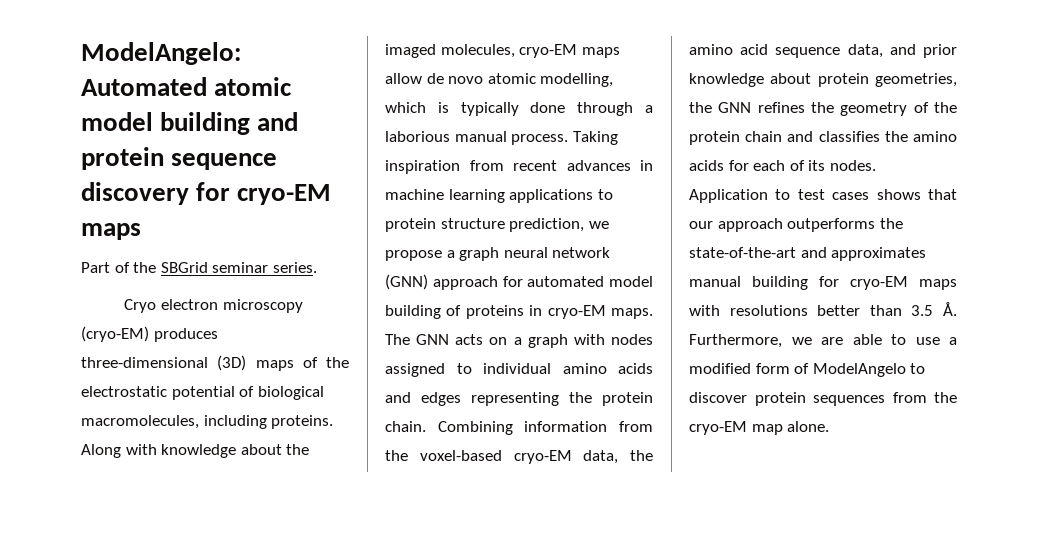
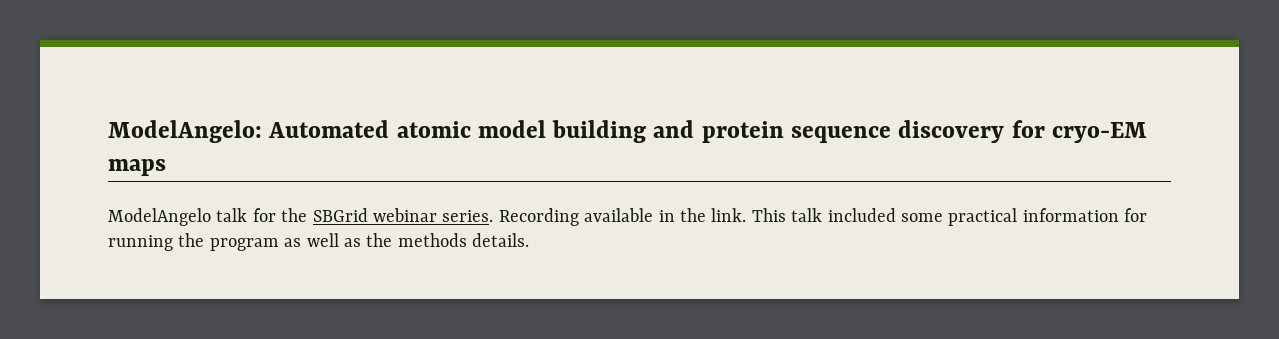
[81,262,130,273] Part of -> [108,208,276,226] ModelAngelo talk for
[212,262,269,273] seminar -> [373,208,437,222] webinar
[124,299,303,313] [81,326,218,342] [81,355,349,371] [81,386,324,400] [81,415,334,429] [81,444,310,458] [385,44,620,58] [385,73,614,87] [385,102,653,116] [385,131,618,145] [385,160,653,174] [385,189,613,203] [385,218,609,232] [385,247,611,261] [385,274,653,290] [385,305,653,319] [385,334,653,348] [385,363,653,377] [385,392,653,406] [385,421,653,435] [385,450,653,464] [689,44,957,58] [689,73,957,87] [689,102,957,116] [689,131,957,145] [689,160,876,171] [689,189,957,203] [689,218,903,232] [689,247,927,261] [689,276,957,290] [689,302,957,316] [689,334,957,348] [689,363,926,377] [689,392,957,406] [689,421,830,435] // Cryo electron microscopy (cryo-EM) produces three-dimensional (3D) maps of the electrostatic potential of biological macromolecules, including proteins. Along with knowledge about the imaged molecules, cryo-EM maps allow de novo atomic modelling, which is typically done through a laborious manual process. Taking inspiration from recent advances in machine learning applications to protein structure prediction, we propose a graph neural network (GNN) approach for automated model building of proteins in cryo-EM maps. The GNN acts on a graph with nodes assigned to individual amino acids and edges representing the protein chain. Combining information from the voxel-based cryo-EM data, the amino acid sequence data, and prior knowledge about protein geometries, the GNN refines the geometry of the protein chain and classifies the amino acids for each of its nodes. Application to test cases shows that our approach outperforms the state-of-the-art and approximates manual building for cryo-EM maps with resolutions better than 3.5 Å. Furthermore, we are able to use a modified form of ModelAngelo to discover protein sequences from the cryo-EM map alone. -> [498,208,1148,226] [108,233,530,251] Recording available in the link. This talk included some practical information for running the program as well as the methods details.

